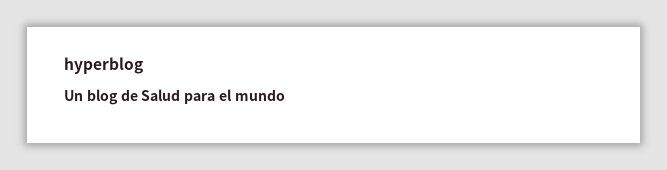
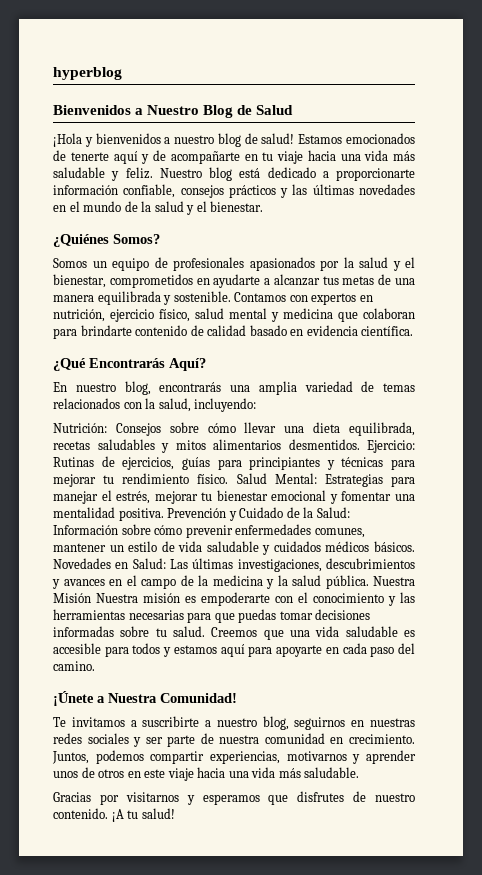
[64,89,285,105] Un blog de Salud para el mundo -> [53,105,294,118] [53,133,415,147] [53,150,415,164] [53,167,415,181] [53,184,415,198] [53,201,264,215] [53,234,160,247] [53,257,415,271] [53,274,415,288] [53,291,373,305] [53,308,415,322] [53,325,414,339] [53,358,206,371] [53,381,415,395] [53,398,257,412] [53,422,415,436] [53,439,415,453] [53,456,415,470] [53,473,415,487] [53,490,415,504] [53,507,350,521] [53,524,365,538] [53,541,415,555] [53,558,415,572] [52,575,415,589] [53,592,415,606] [53,609,371,623] [53,626,415,640] [53,643,415,657] [53,661,95,671] [53,691,237,706] [53,716,415,730] [53,733,415,747] [52,750,416,764] [53,767,360,781] [53,791,415,805] [53,808,175,822] Bienvenidos a Nuestro Blog de Salud // ¡Hola y bienvenidos a nuestro blog de salud! Estamos emocionados de tenerte aquí y de acompañarte en tu viaje hacia una vida más saludable y feliz. Nuestro blog está dedicado a proporcionarte información confiable, consejos prácticos y las últimas novedades en el mundo de la salud y el bienestar. // ¿Quiénes Somos? // Somos un equipo de profesionales apasionados por la salud y el bienestar, comprometidos en ayudarte a alcanzar tus metas de una manera equilibrada y sostenible. Contamos con expertos en nutrición, ejercicio físico, salud mental y medicina que colaboran para brindarte contenido de calidad basado en evidencia científica. // ¿Qué Encontrarás Aquí? // En nuestro blog, encontrarás una amplia variedad de temas relacionados con la salud, incluyendo: // Nutrición: Consejos sobre cómo llevar una dieta equilibrada, recetas saludables y mitos alimentarios desmentidos. Ejercicio: Rutinas de ejercicios, guías para principiantes y técnicas para mejorar tu rendimiento físico. Salud Mental: Estrategias para manejar el estrés, mejorar tu bienestar emocional y fomentar una mentalidad positiva. Prevención y Cuidado de la Salud: Información sobre cómo prevenir enfermedades comunes, mantener un estilo de vida saludable y cuidados médicos básicos. Novedades en Salud: Las últimas investigaciones, descubrimientos y avances en el campo de la medicina y la salud pública. Nuestra Misión Nuestra misión es empoderarte con el conocimiento y las herramientas necesarias para que puedas tomar decisiones informadas sobre tu salud. Creemos que una vida saludable es accesible para todos y estamos aquí para apoyarte en cada paso del camino. // ¡Únete a Nuestra Comunidad! // Te invitamos a suscribirte a nuestro blog, seguirnos en nuestras redes sociales y ser parte de nuestra comunidad en crecimiento. Juntos, podemos compartir experiencias, motivarnos y aprender unos de otros en este viaje hacia una vida más saludable. // Gracias por visitarnos y esperamos que disfrutes de nuestro contenido. ¡A tu salud!

